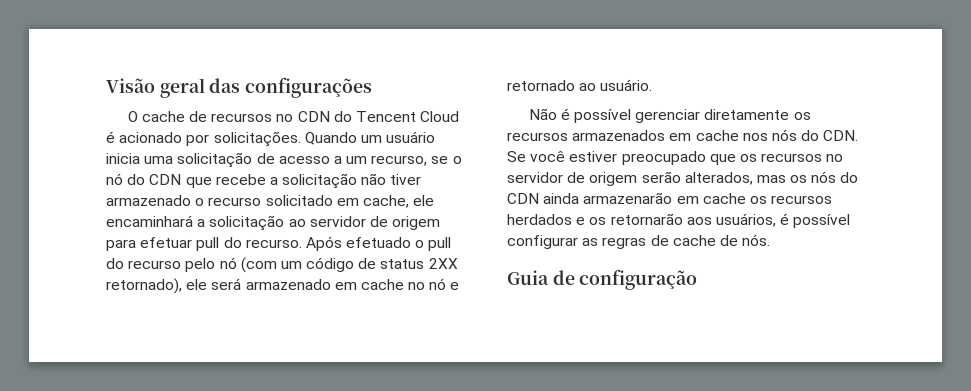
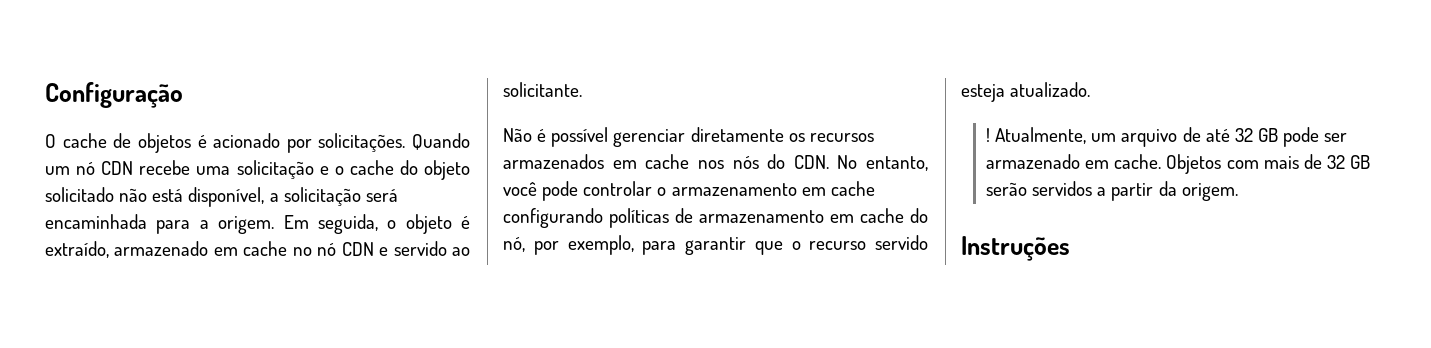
[106,77,373,98] Visão geral das configurações -> [45,82,183,108] Configuração
[211,111,460,122] recursos no CDN do Tencent Cloud -> [137,133,191,153] objetos
[386,131,436,143] [106,152,462,168] [106,173,422,189] [106,195,435,208] [106,215,441,231] [106,236,452,251] [106,257,458,273] [106,278,242,294] usuário inicia uma solicitação de acesso a um recurso, se o nó do CDN que recebe a solicitação não tiver armazenado o recurso solicitado em cache, ele encaminhará a solicitação ao servidor de origem para efetuar pull do recurso. Após efetuado o pull do recurso pelo nó (com um código de status 2XX retornado), ele será -> [76,160,471,180] [45,187,398,207] [45,214,470,234] [45,241,109,258] nó CDN recebe uma solicitação e o cache do objeto solicitado não está disponível, a solicitação será encaminhada para a origem. Em seguida, o objeto é extraído,
[450,282,460,290] [507,79,653,91] e retornado ao usuário. -> [341,241,471,256] [503,82,582,97] CDN e servido ao solicitante.
[507,151,844,165] [507,171,859,186] [507,192,833,204] [507,213,851,228] [507,234,771,249] [507,269,698,290] Se você estiver preocupado que os recursos no servidor de origem serão alterados, mas os nós do CDN ainda armazenarão em cache os recursos herdados e os retornarão aos usuários, é possível configurar as regras de cache de nós. // Guia de configuração -> [837,155,928,171] [503,181,875,201] [503,208,928,228] [503,235,928,255] [961,82,1091,102] [986,127,1348,147] [986,154,1371,174] [986,181,1238,201] [961,236,1070,261] No entanto, você pode controlar o armazenamento em cache configurando políticas de armazenamento em cache do nó, por exemplo, para garantir que o recurso servido esteja atualizado. // ! Atualmente, um arquivo de até 32 GB pode ser armazenado em cache. Objetos com mais de 32 GB serão servidos a partir da origem. // Instruções

